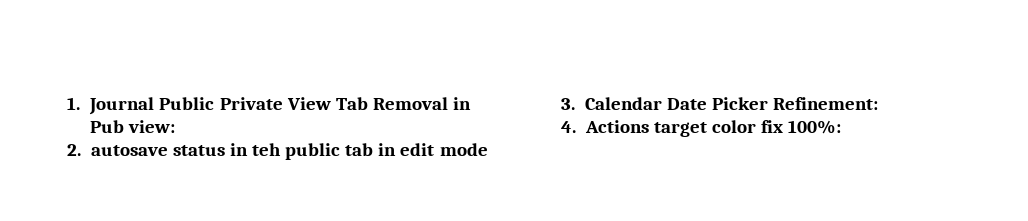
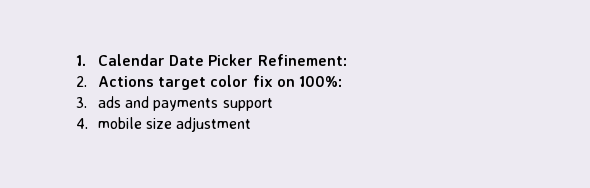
[89,97,472,115] [90,120,176,133] [67,143,488,160] [561,98,575,110] Journal Public Private View Tab Removal in Pub view: // 2. autosave status in teh public tab in edit mode // 3. -> (86, 60) none
[561,121,576,133] 4. -> [76,76,87,87] 2.
(783, 126) none -> [276,79,295,87] on
(842, 127) none -> [76,96,273,111] [76,117,252,132] // 3. ads and payments support // 4. mobile size adjustment

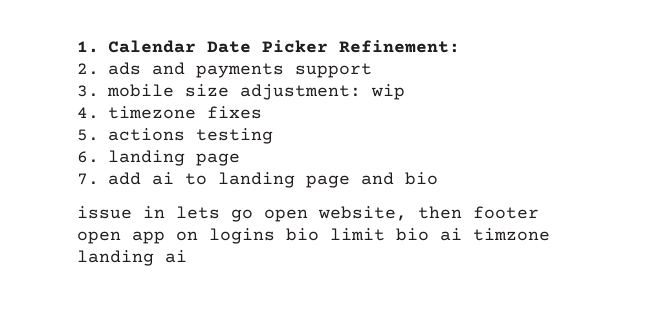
[97,75,342,90] [76,97,87,108] Actions target color fix on 100%: // 3. -> (99, 69) none
[76,118,88,129] 4. -> [77,85,99,97] 3.
[176,117,252,132] adjustment -> [240,84,405,100] [77,106,262,119] [77,128,273,144] [77,150,240,166] [77,172,438,188] [77,206,539,222] [77,228,550,244] [77,250,187,266] adjustment: wip // 4. timezone fixes // 5. actions testing // 6. landing page // 7. add ai to landing page and bio // issue in lets go open website, then footer open app on logins bio limit bio ai timzone landing ai

